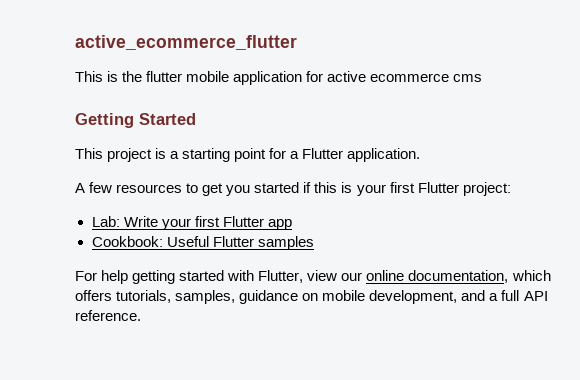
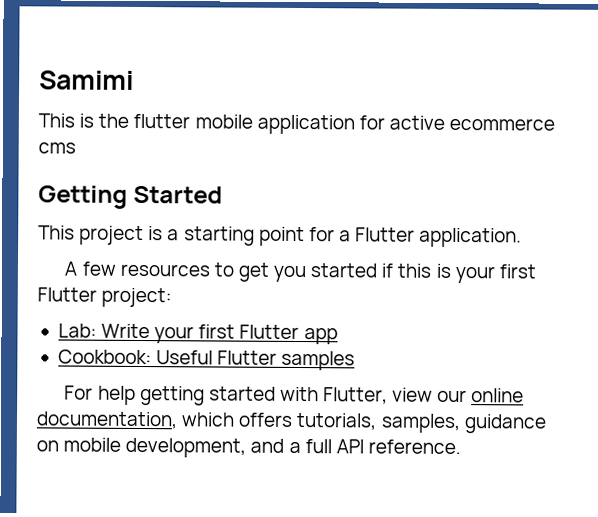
[75,35,297,50] active_ecommerce_flutter -> [39,70,134,90] Samimi

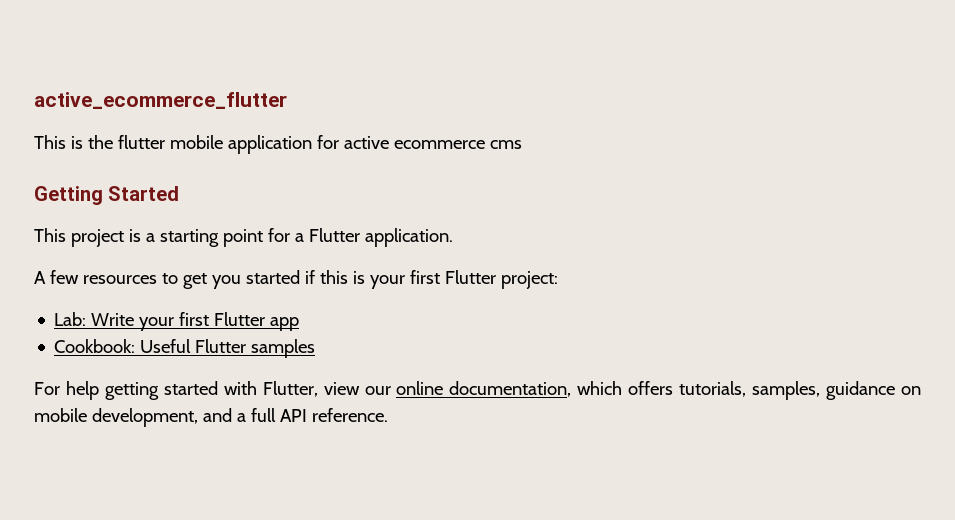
[39,70,134,90] Samimi -> [34,92,287,109] active_ecommerce_flutter

